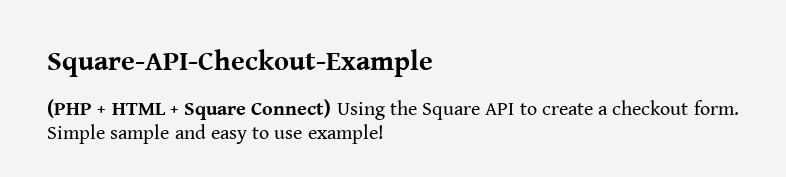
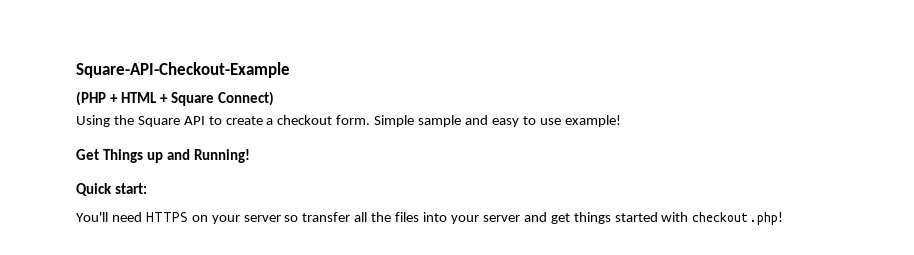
(332, 108) none -> (274, 98) //
(384, 134) none -> [76,149,251,163] [76,183,147,196] [76,212,784,225] // Get Things up and Running! // Quick start: // You'll need HTTPS on your server so transfer all the files into your server and get things started with checkout.php!

